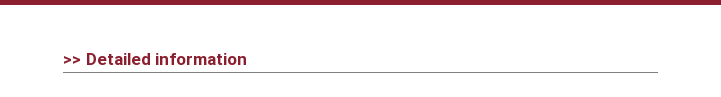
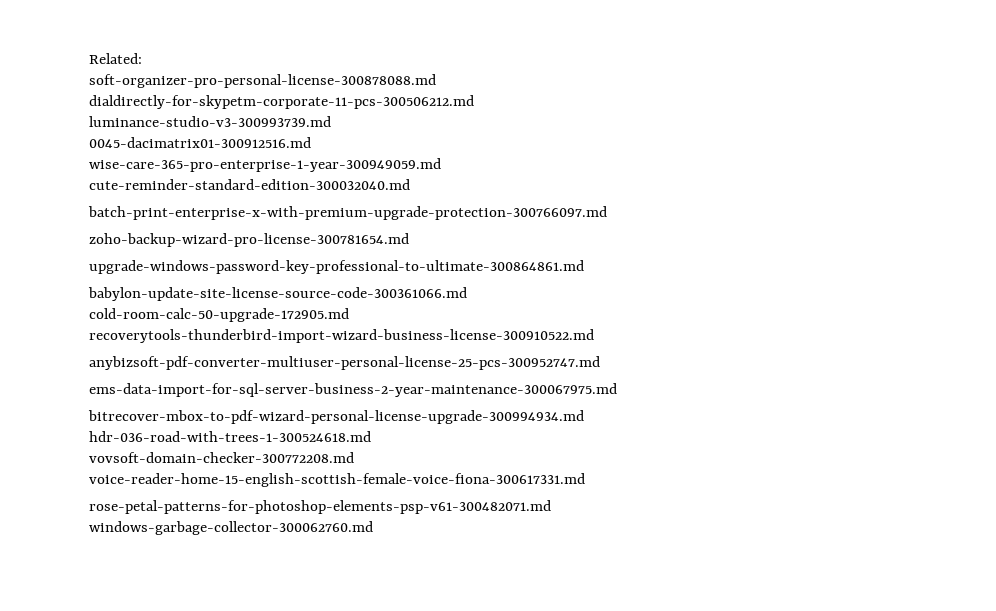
[63,53,248,65] >> Detailed information -> [89,53,142,64] [89,74,436,88] [89,95,474,109] [89,116,331,127] [89,137,311,148] [89,158,441,172] [89,179,410,190] [88,206,607,220] [89,233,409,247] [89,260,584,274] [88,287,467,301] [89,308,349,322] [89,329,594,343] [89,356,600,370] [89,383,617,397] [88,410,584,424] [89,431,371,442] [89,452,354,463] [89,473,585,487] [89,500,551,514] [89,521,373,535] Related: // soft-organizer-pro-personal-license-300878088.md // dialdirectly-for-skypetm-corporate-11-pcs-300506212.md // luminance-studio-v3-300993739.md // 0045-dacimatrix01-300912516.md // wise-care-365-pro-enterprise-1-year-300949059.md // cute-reminder-standard-edition-300032040.md // batch-print-enterprise-x-with-premium-upgrade-protection-300766097.md // zoho-backup-wizard-pro-license-300781654.md // upgrade-windows-password-key-professional-to-ultimate-300864861.md // babylon-update-site-license-source-code-300361066.md // cold-room-calc-50-upgrade-172905.md // recoverytools-thunderbird-import-wizard-business-license-300910522.md // anybizsoft-pdf-converter-multiuser-personal-license-25-pcs-300952747.md // ems-data-import-for-sql-server-business-2-year-maintenance-300067975.md // bitrecover-mbox-to-pdf-wizard-personal-license-upgrade-300994934.md // hdr-036-road-with-trees-1-300524618.md // vovsoft-domain-checker-300772208.md // voice-reader-home-15-english-scottish-female-voice-fiona-300617331.md // rose-petal-patterns-for-photoshop-elements-psp-v61-300482071.md // windows-garbage-collector-300062760.md

